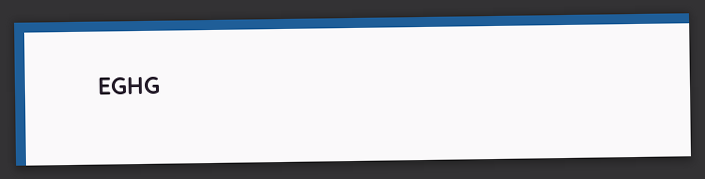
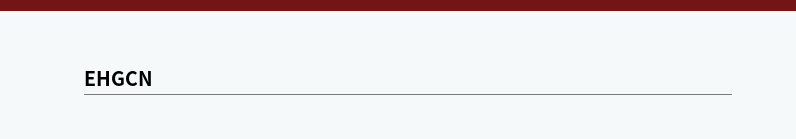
[97,76,161,95] EGHG -> [84,71,153,86] EHGCN

